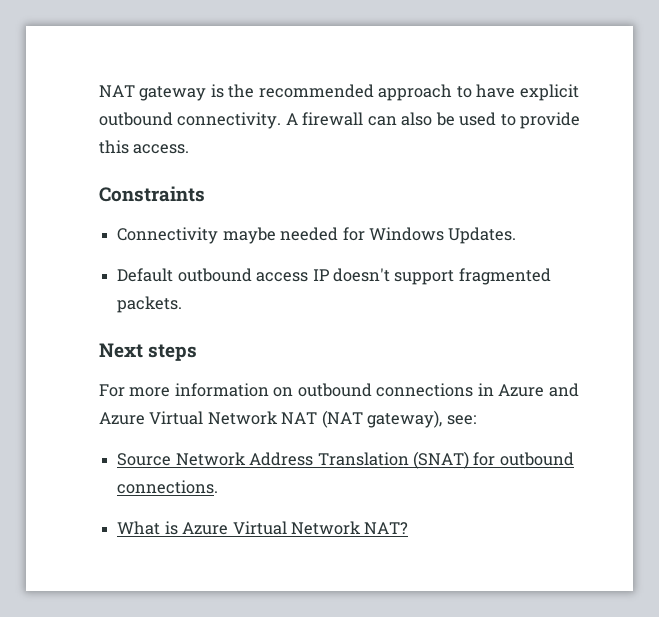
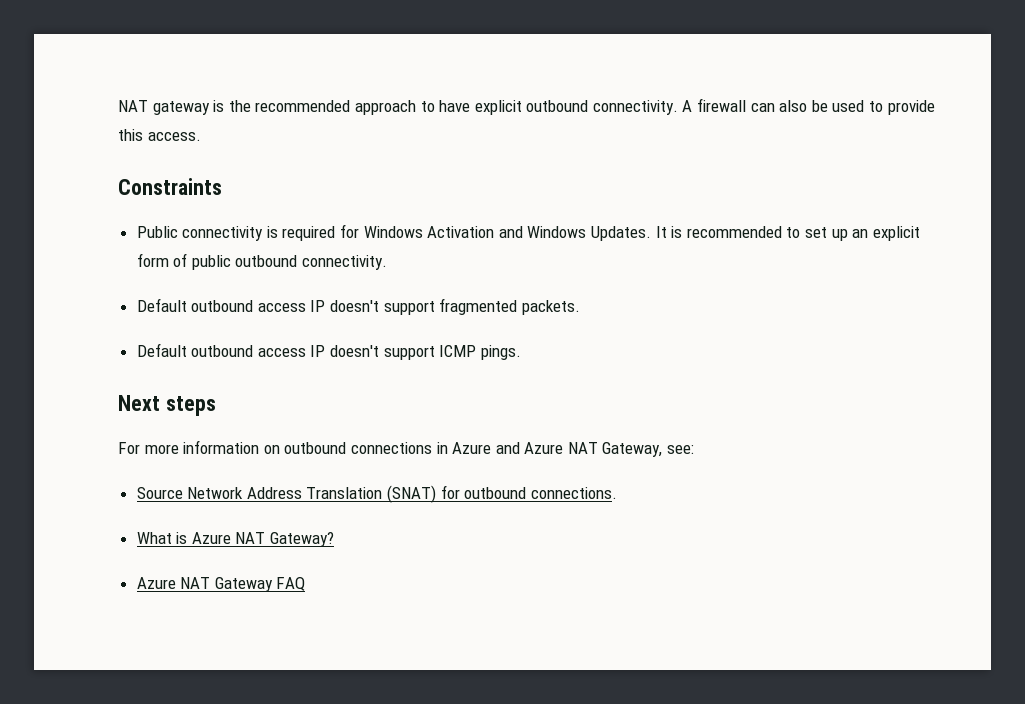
[117,227,517,244] Connectivity maybe needed for Windows Updates. -> [136,224,920,241] [136,253,388,270] Public connectivity is required for Windows Activation and Windows Updates. It is recommended to set up an explicit form of public outbound connectivity.
(183, 304) none -> [136,343,521,360] // Default outbound access IP doesn't support ICMP pings.
[149,410,443,428] Virtual Network NAT (NAT gateway), -> [567,442,663,457] NAT Gateway,
[232,521,409,535] Virtual Network NAT? -> [235,532,335,547] [136,577,306,592] NAT Gateway? // Azure NAT Gateway FAQ

